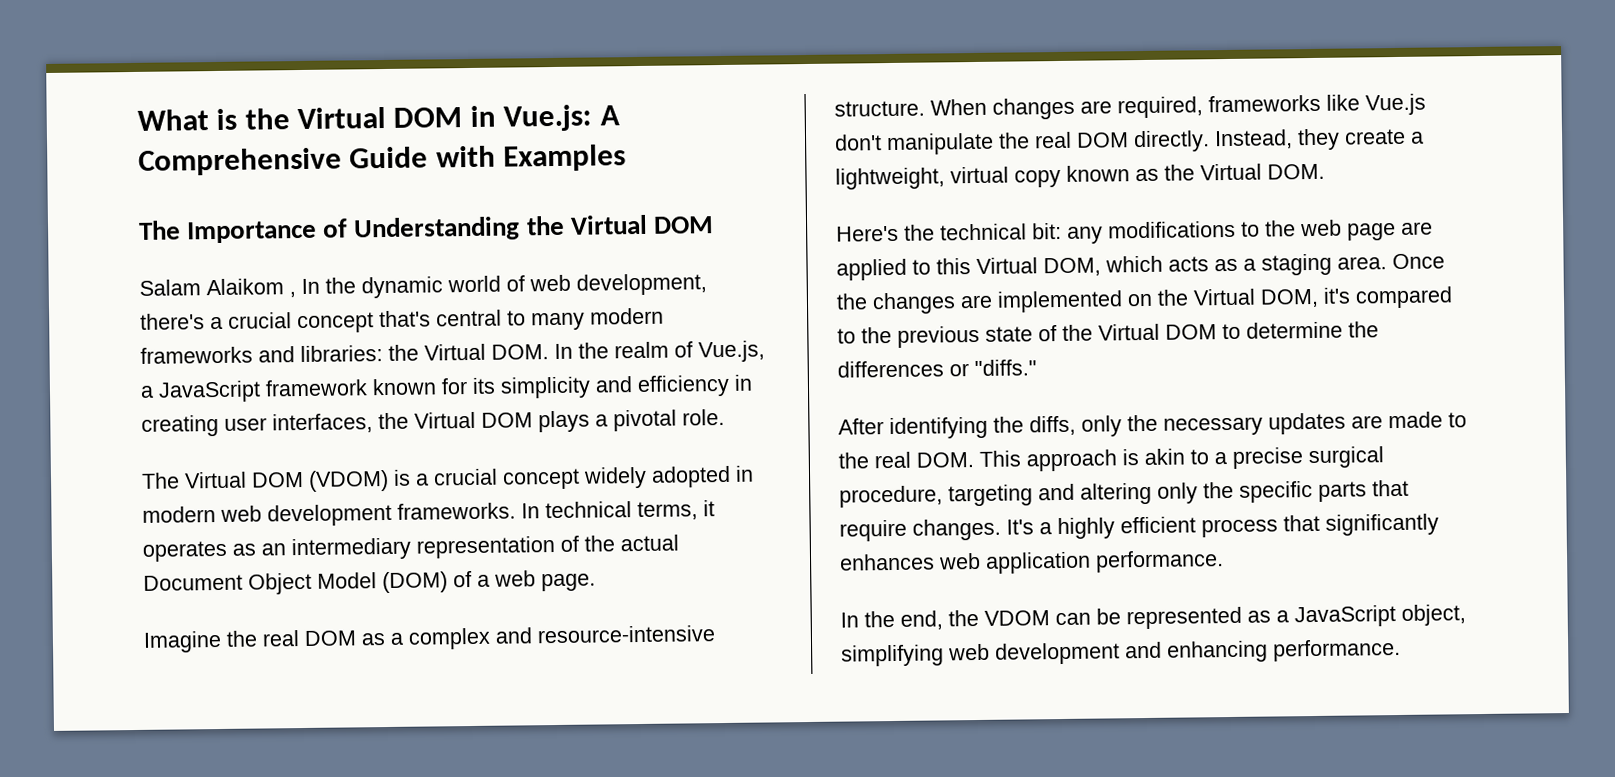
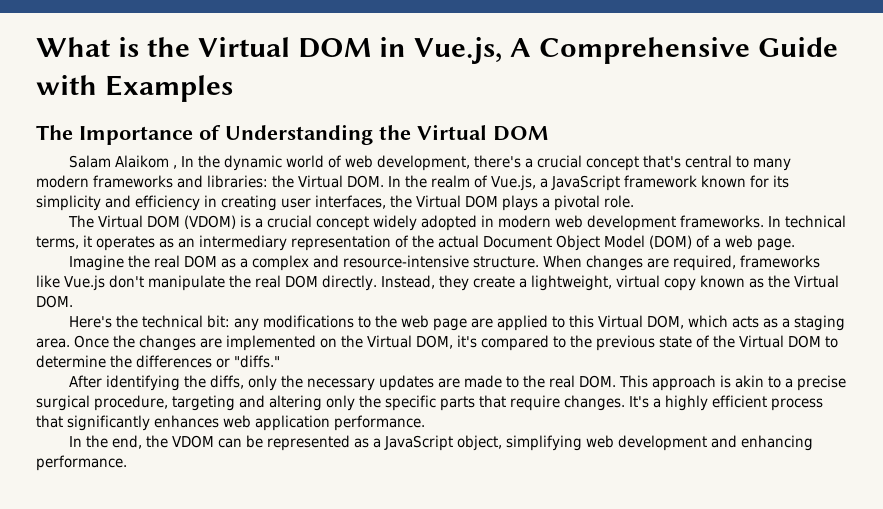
[503,104,593,132] Vue.js: -> [413,36,502,64] Vue.js,

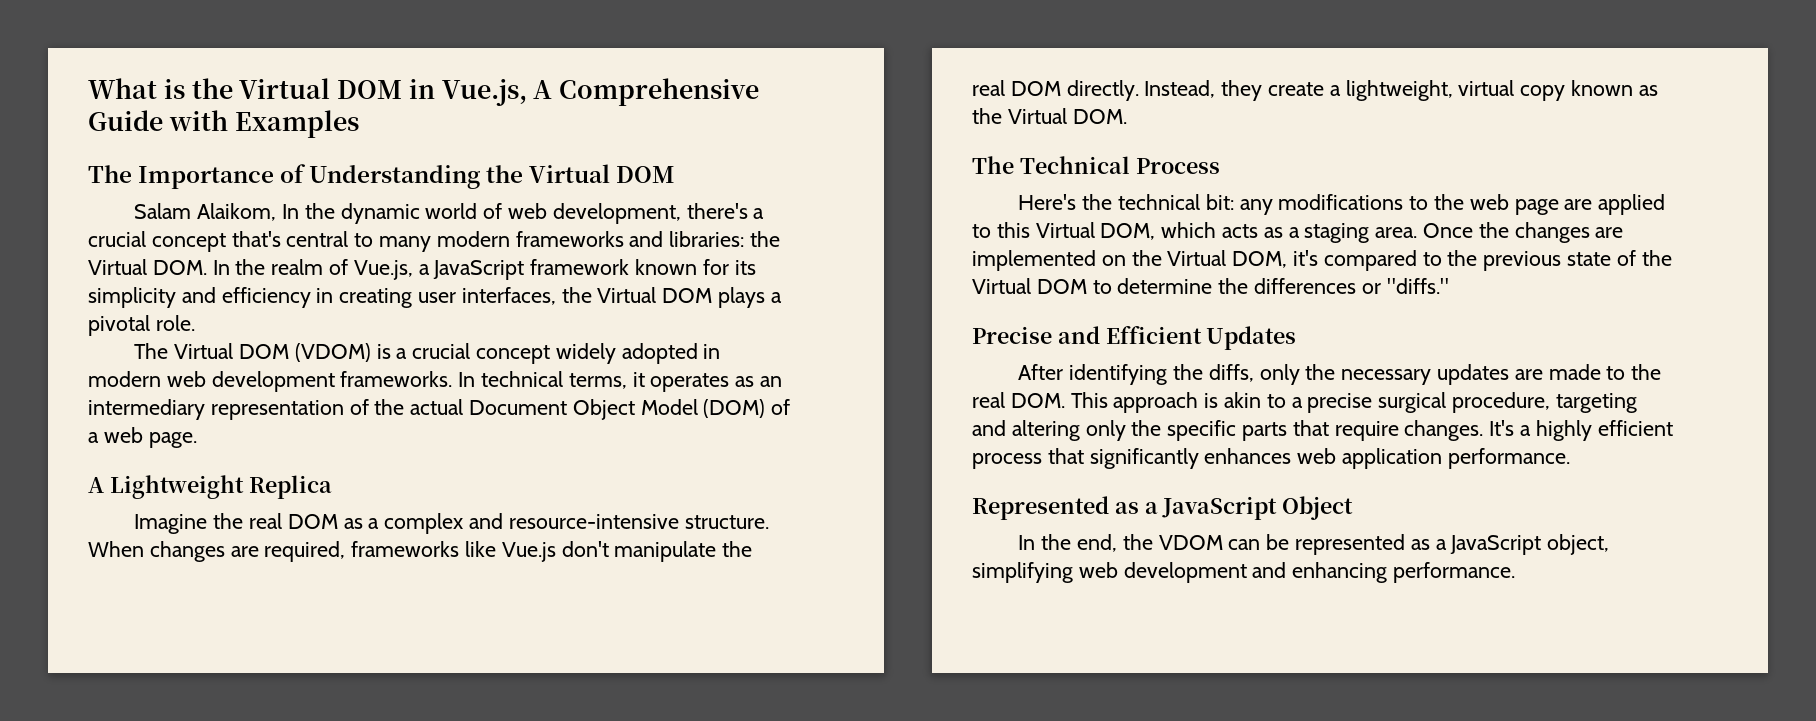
[115,155,178,169] Alaikom , -> [197,203,277,221] Alaikom,
(795, 244) none -> [88,475,332,499] // A Lightweight Replica
(73, 301) none -> [972,156,1220,174] // The Technical Process
(280, 361) none -> [972,326,1297,350] // Precise and Efficient Updates
(425, 423) none -> [972,496,1354,520] // Represented as a JavaScript Object

